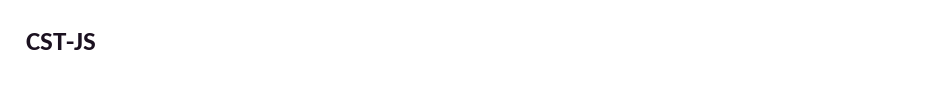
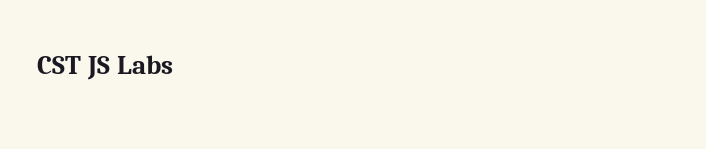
[26,33,96,50] CST-JS -> [37,55,174,80] CST JS Labs

